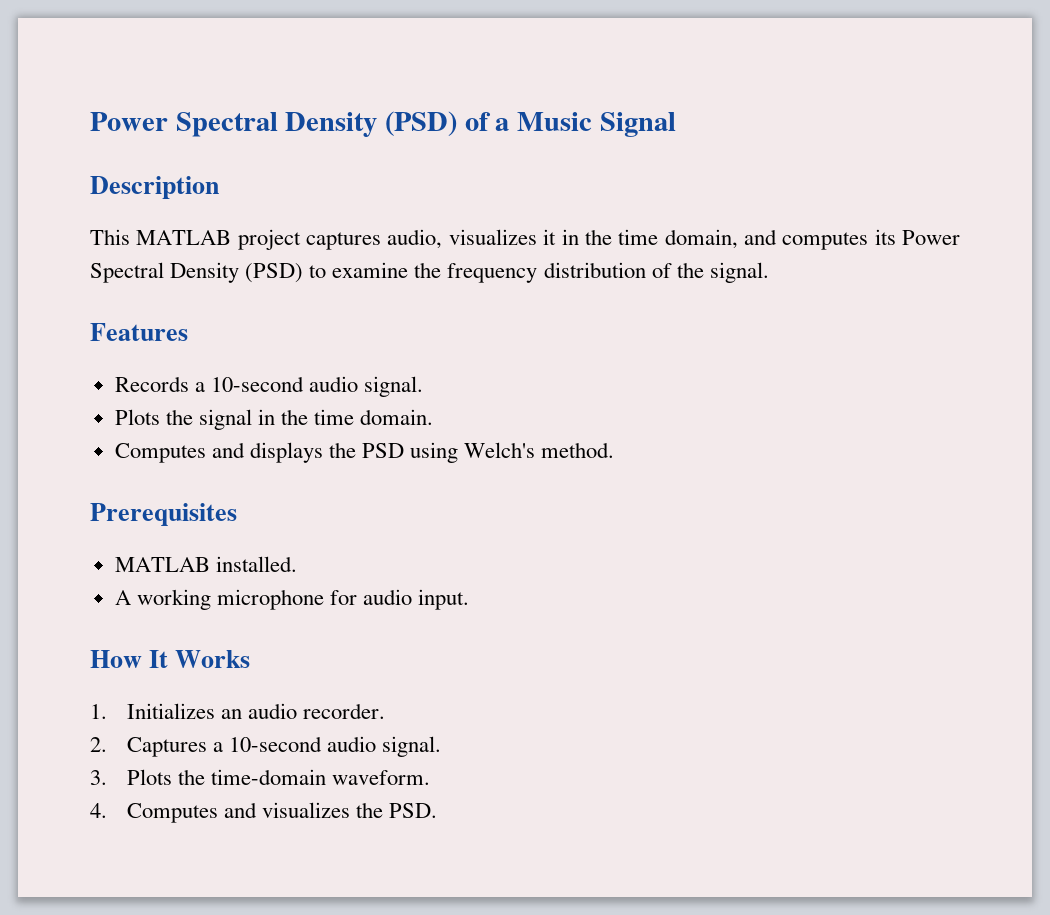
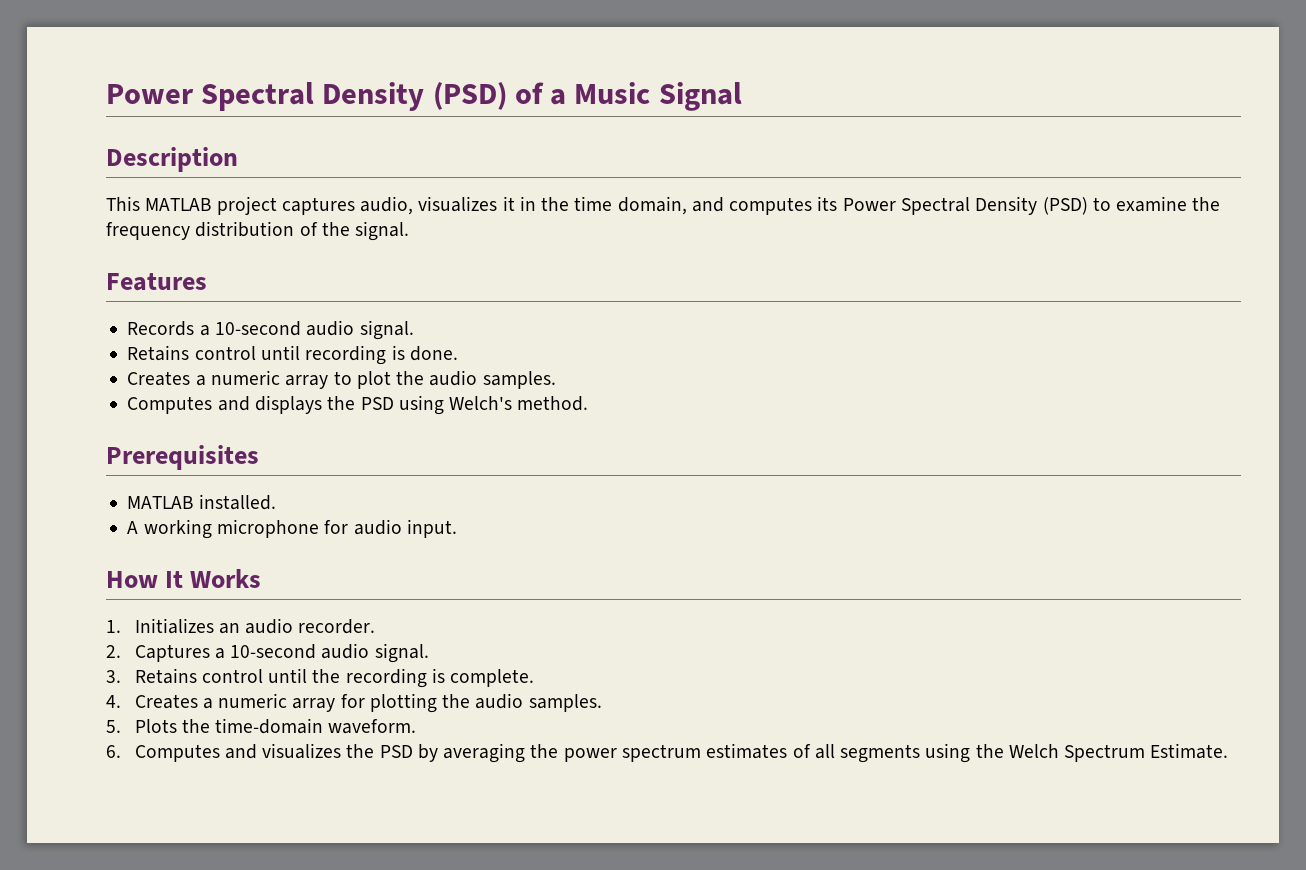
[114,409,434,430] Plots the signal in the time domain. -> [127,345,458,365] [127,370,556,389] Retains control until recording is done. // Creates a numeric array to plot the audio samples.
(107, 777) none -> [134,668,535,688] [106,693,602,713] [106,720,121,733] Retains control until the recording is complete. // 4. Creates a numeric array for plotting the audio samples. // 5.
[90,803,107,818] 4. -> [106,745,121,758] 6.
[389,803,438,818] PSD. -> [379,743,1229,763] PSD by averaging the power spectrum estimates of all segments using the Welch Spectrum Estimate.

